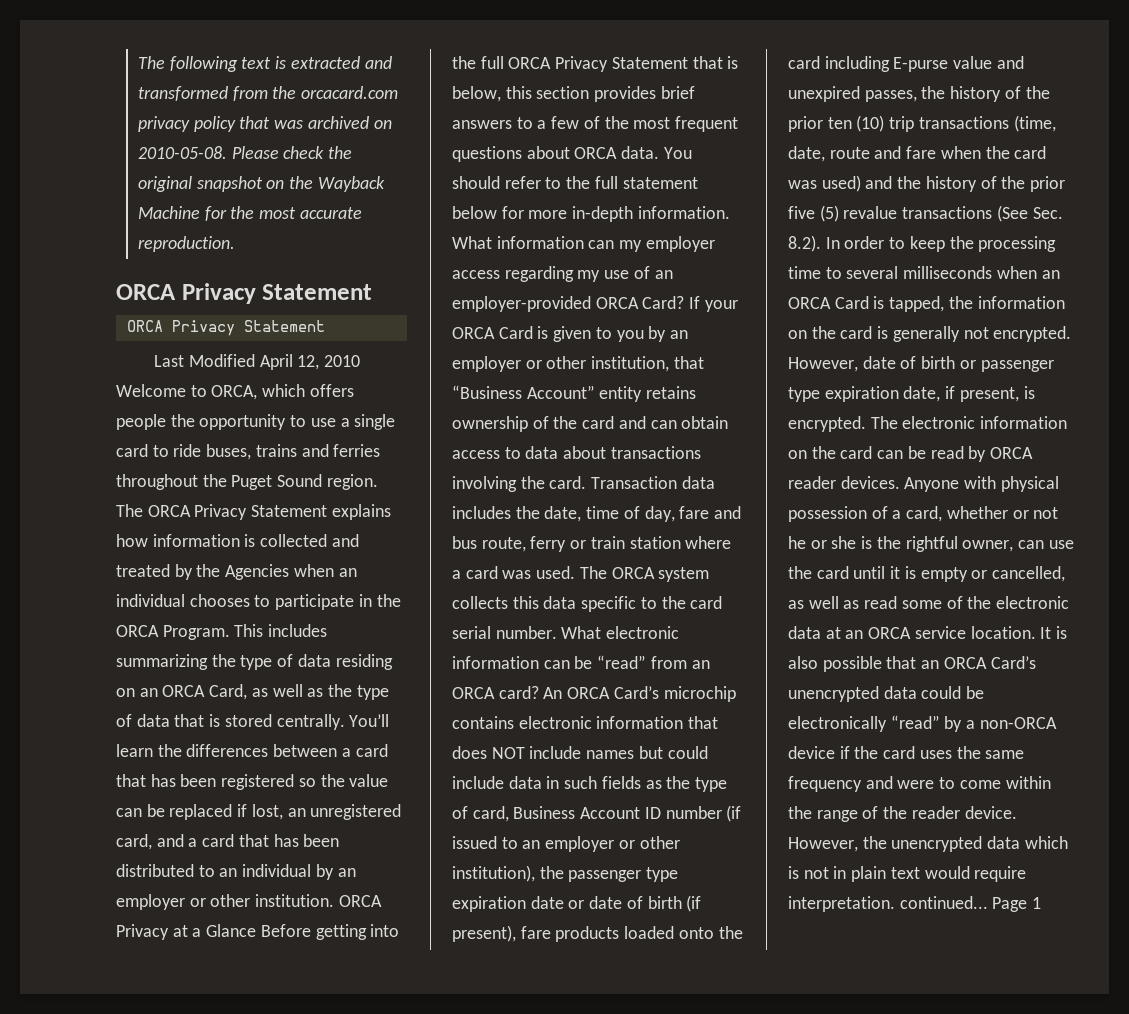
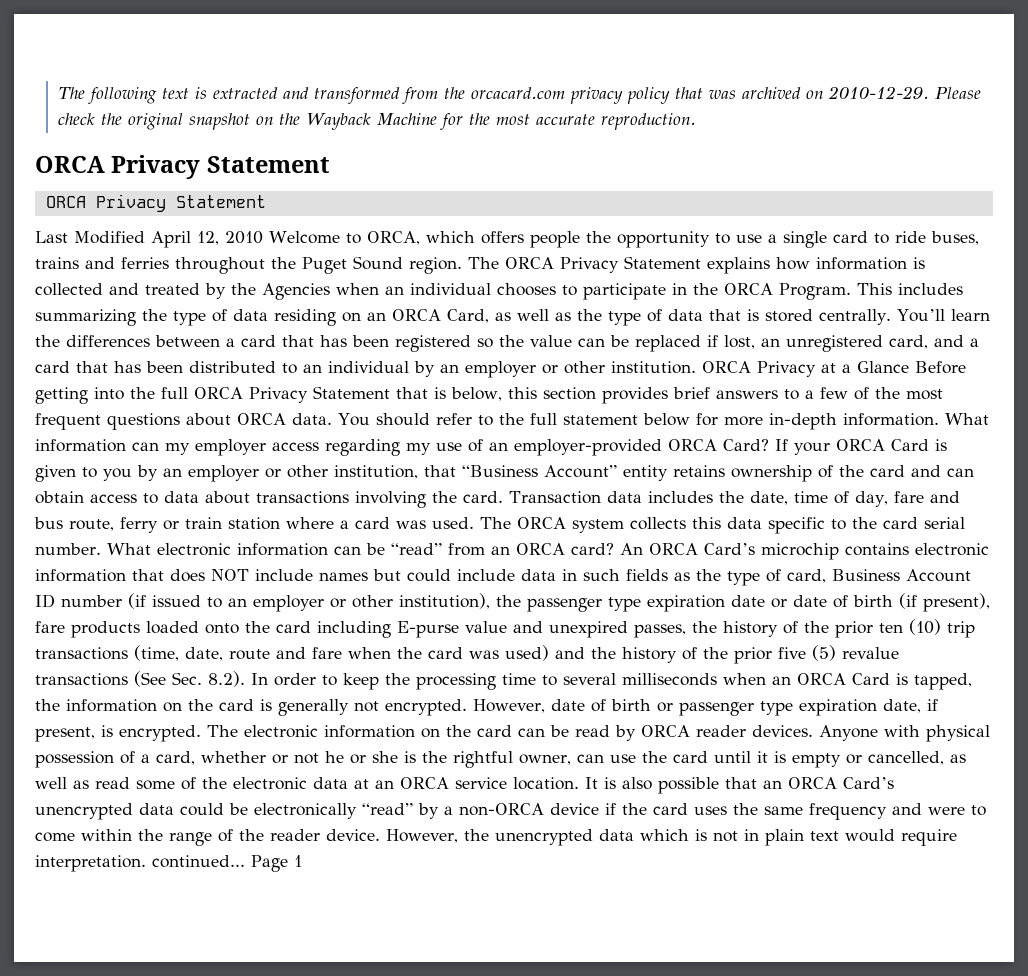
[137,146,227,159] 2010-05-08. -> [827,86,929,99] 2010-12-29.

